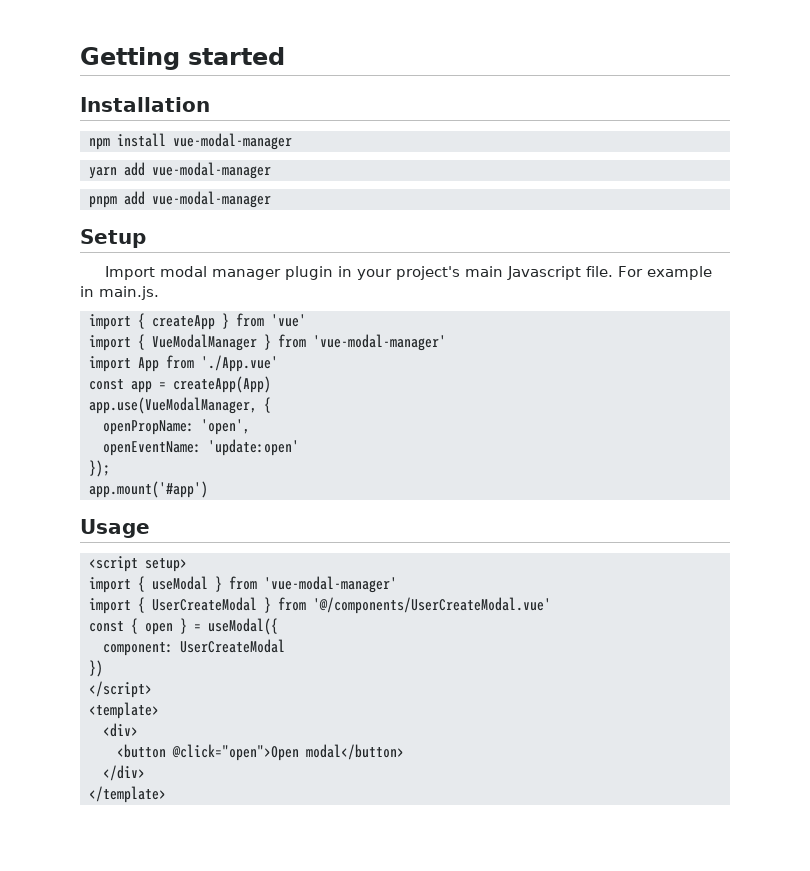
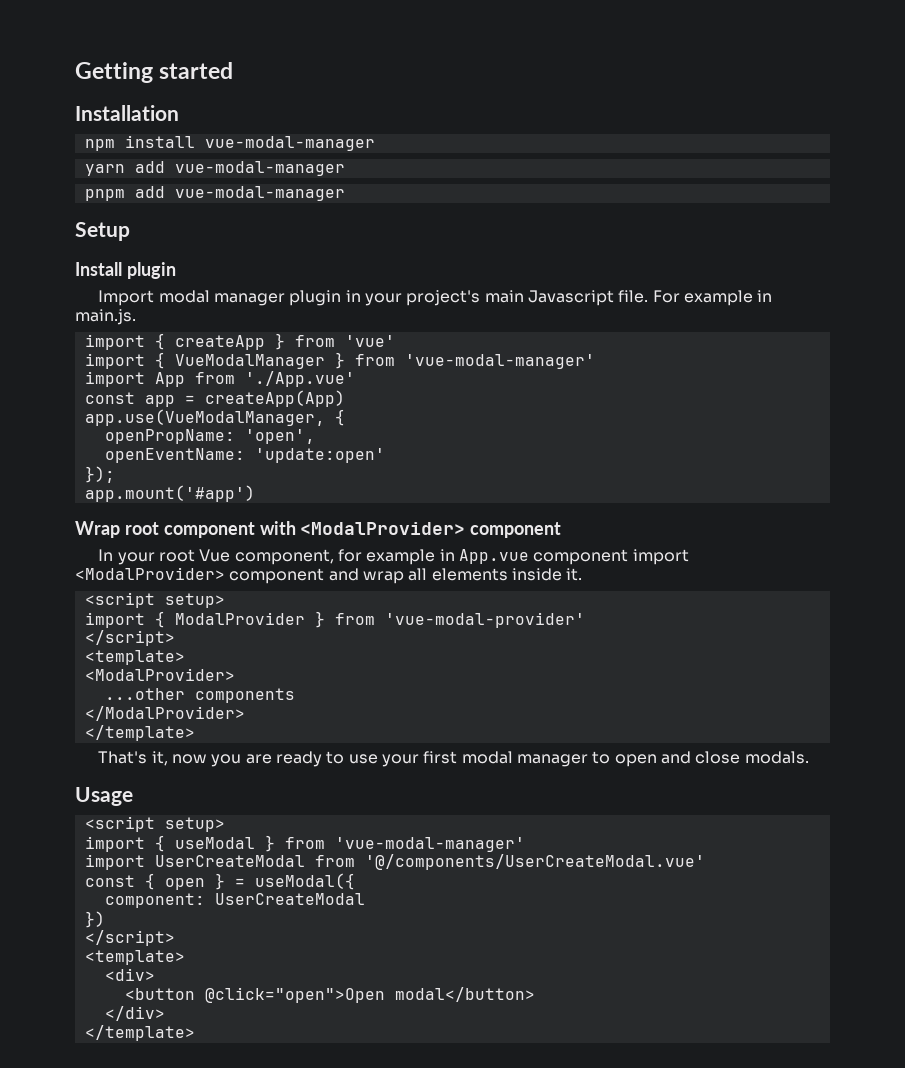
(146, 238) none -> [75,262,176,279] // Install plugin
(208, 489) none -> [75,521,562,538] [98,549,689,565] [75,567,583,584] [84,592,225,608] [84,611,585,628] [84,630,175,646] [84,650,185,665] [84,668,235,681] [104,688,295,703] [84,706,245,721] [84,725,195,741] [98,751,809,767] // Wrap root component with <ModalProvider> component // In your root Vue component, for example in App.vue component import <ModalProvider> component and wrap all elements inside it. // <script setup> // import { ModalProvider } from 'vue-modal-provider' // </script> // <template> // <ModalProvider> // ...other components // </ModalProvider> // </template> // That's it, now you are ready to use your first modal manager to open and close modals.
[138,597,271,613] { UserCreateModal } -> [154,855,305,867] UserCreateModal

